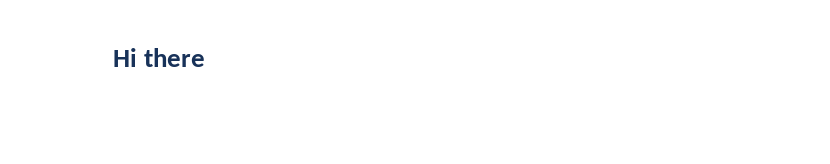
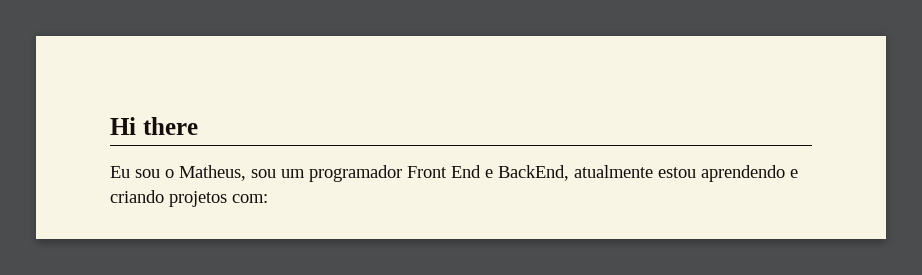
(206, 57) none -> [110,165,798,182] [110,190,268,207] // Eu sou o Matheus, sou um programador Front End e BackEnd, atualmente estou aprendendo e criando projetos com:

